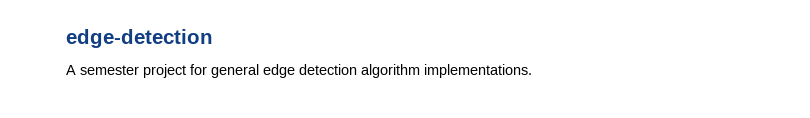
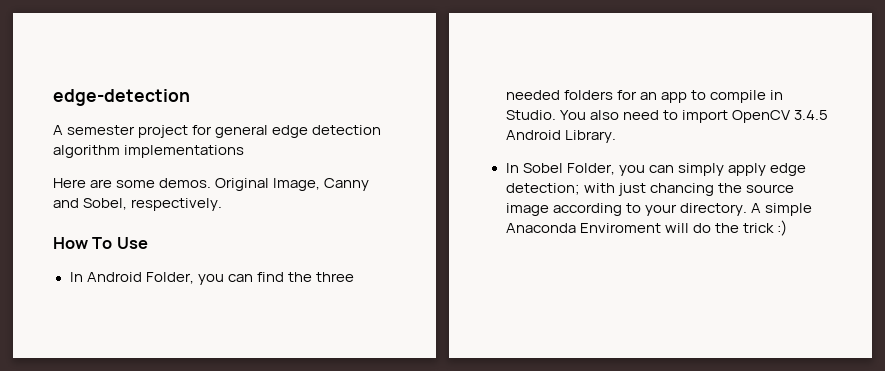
[424,64,532,78] implementations. -> [124,145,245,158] [53,178,370,191] [53,198,223,211] [53,237,148,249] [69,272,354,285] [505,90,783,103] [505,110,828,123] [505,130,616,143] [505,163,806,176] [505,183,794,196] [505,203,812,216] [505,220,787,236] implementations // Here are some demos. Original Image, Canny and Sobel, respectively. // How To Use // In Android Folder, you can find the three needed folders for an app to compile in Studio. You also need to import OpenCV 3.4.5 Android Library. // In Sobel Folder, you can simply apply edge detection; with just chancing the source image according to your directory. A simple Anaconda Enviroment will do the trick :)

